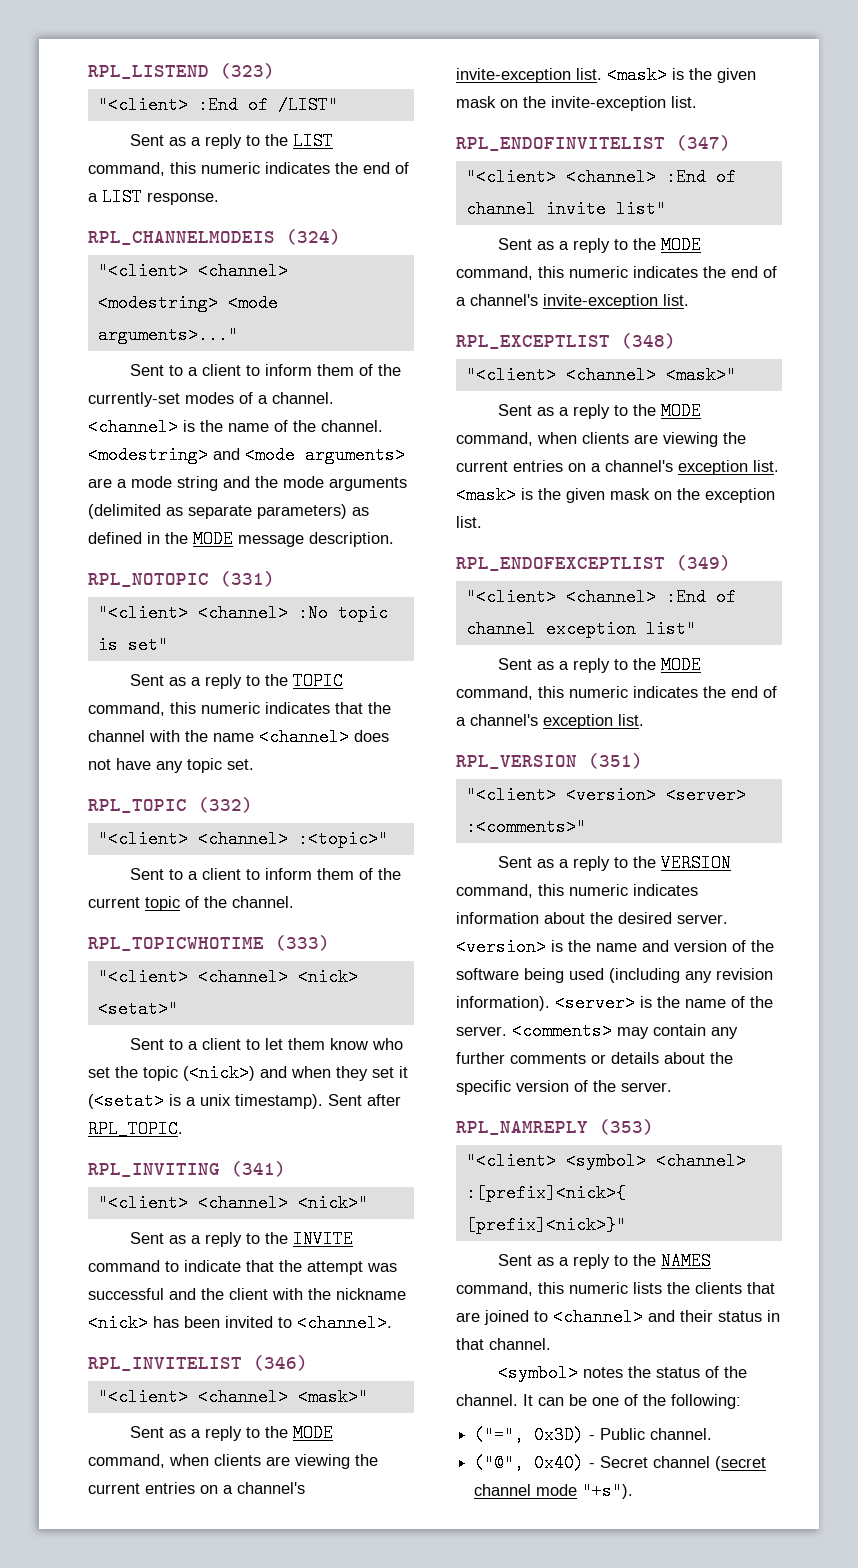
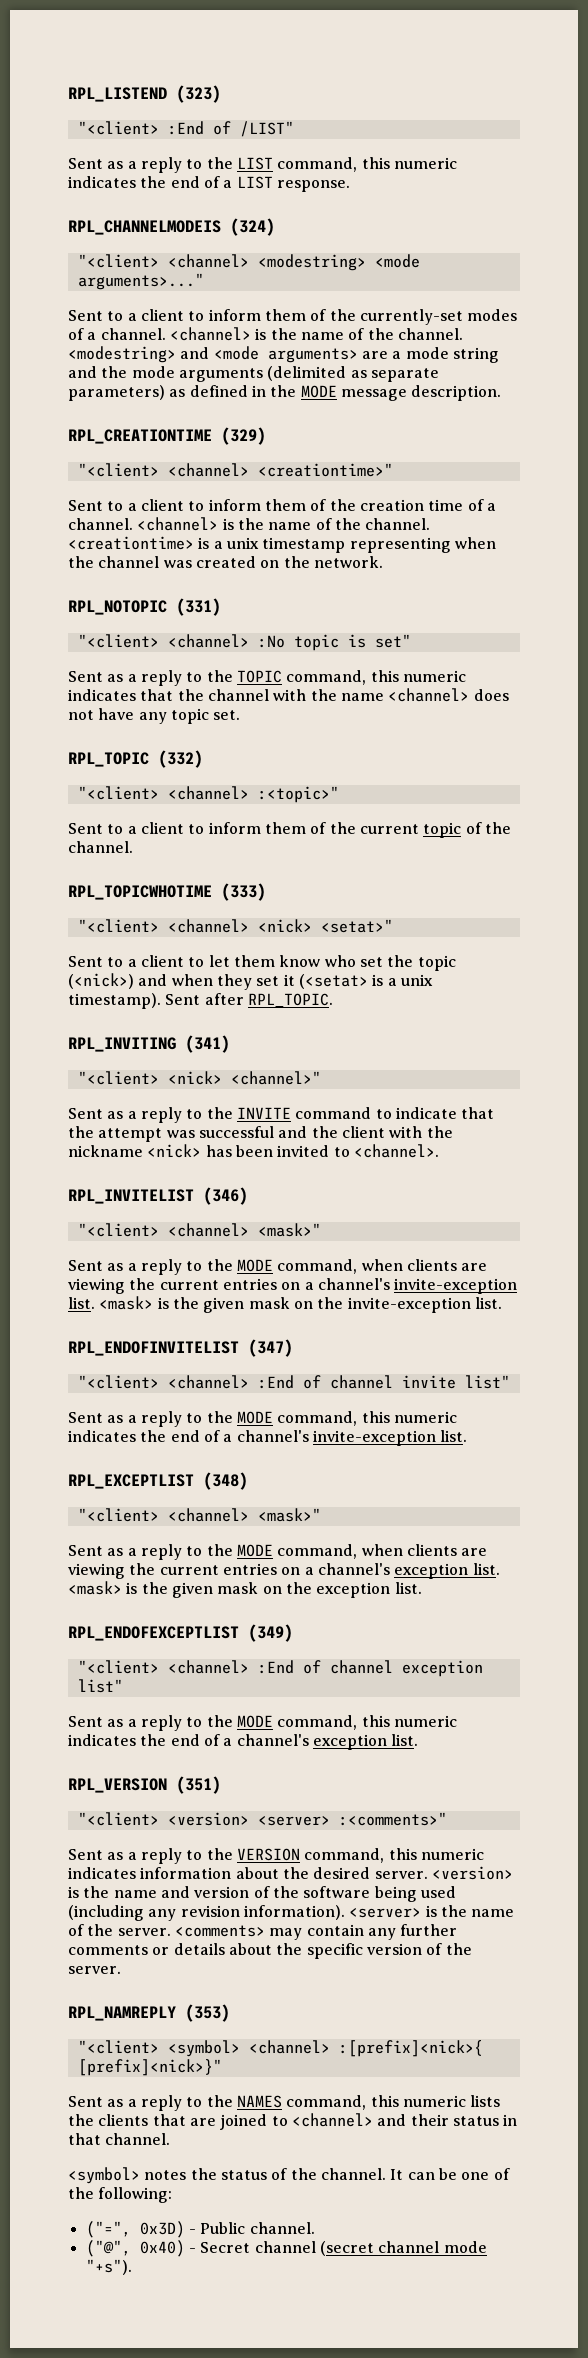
(394, 539) none -> [68,427,266,445] [77,463,393,477] [68,499,496,511] [68,517,431,531] [68,536,496,553] [68,556,383,568] // RPL_CREATIONTIME (329) // "<client> <channel> <creationtime>" // Sent to a client to inform them of the creation time of a channel. <channel> is the name of the channel. <creationtime> is a unix timestamp representing when the channel was created on the network.
[197,1194,368,1212] <channel> <nick>" -> [167,1071,321,1085] <nick> <channel>"

